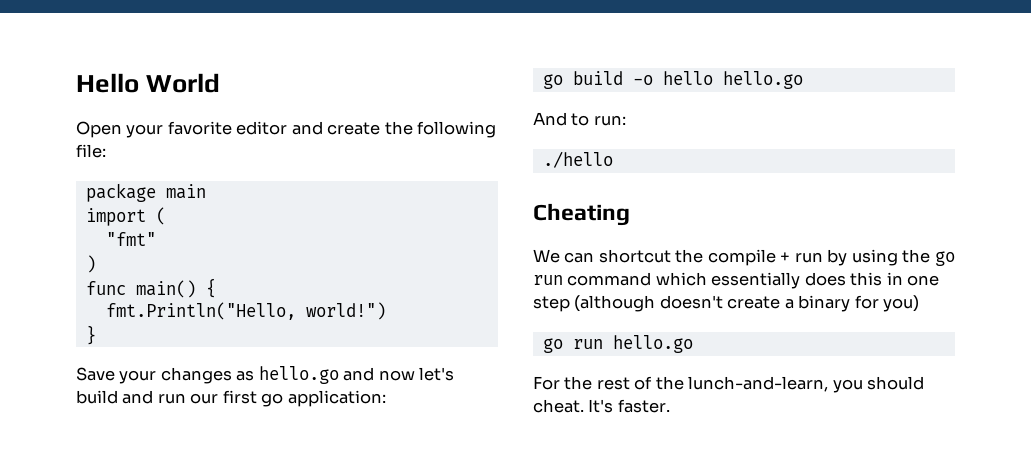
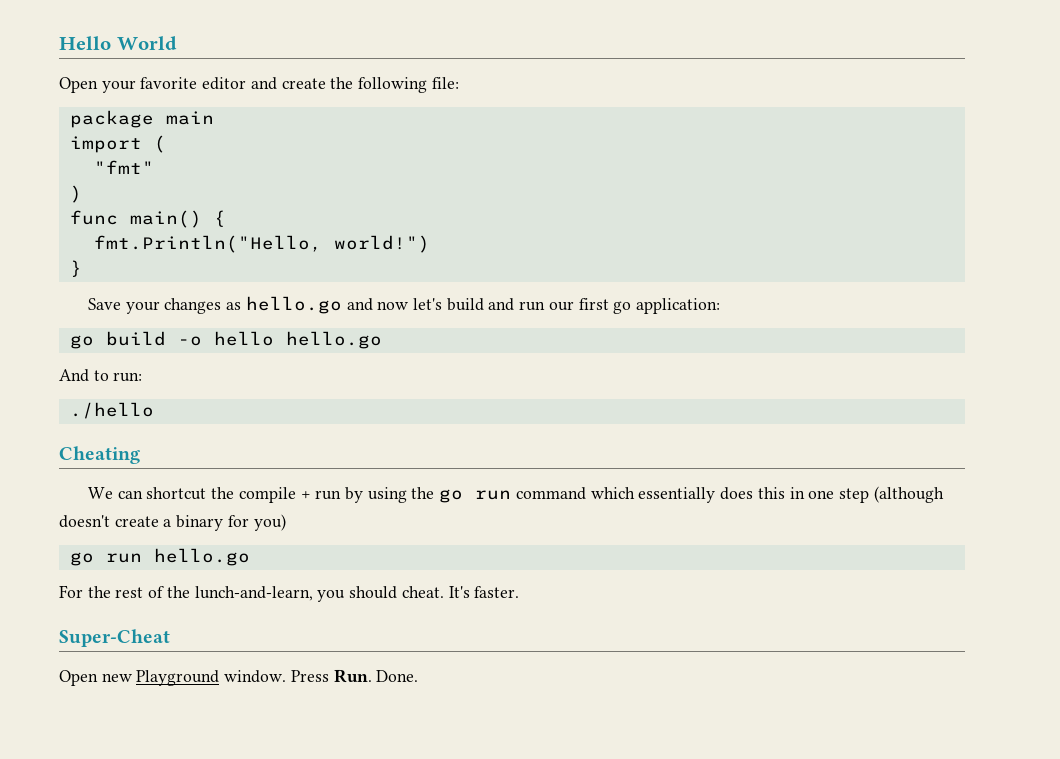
(670, 406) none -> [59,629,170,647] [59,669,419,686] // Super-Cheat // Open new Playground window. Press Run. Done.

